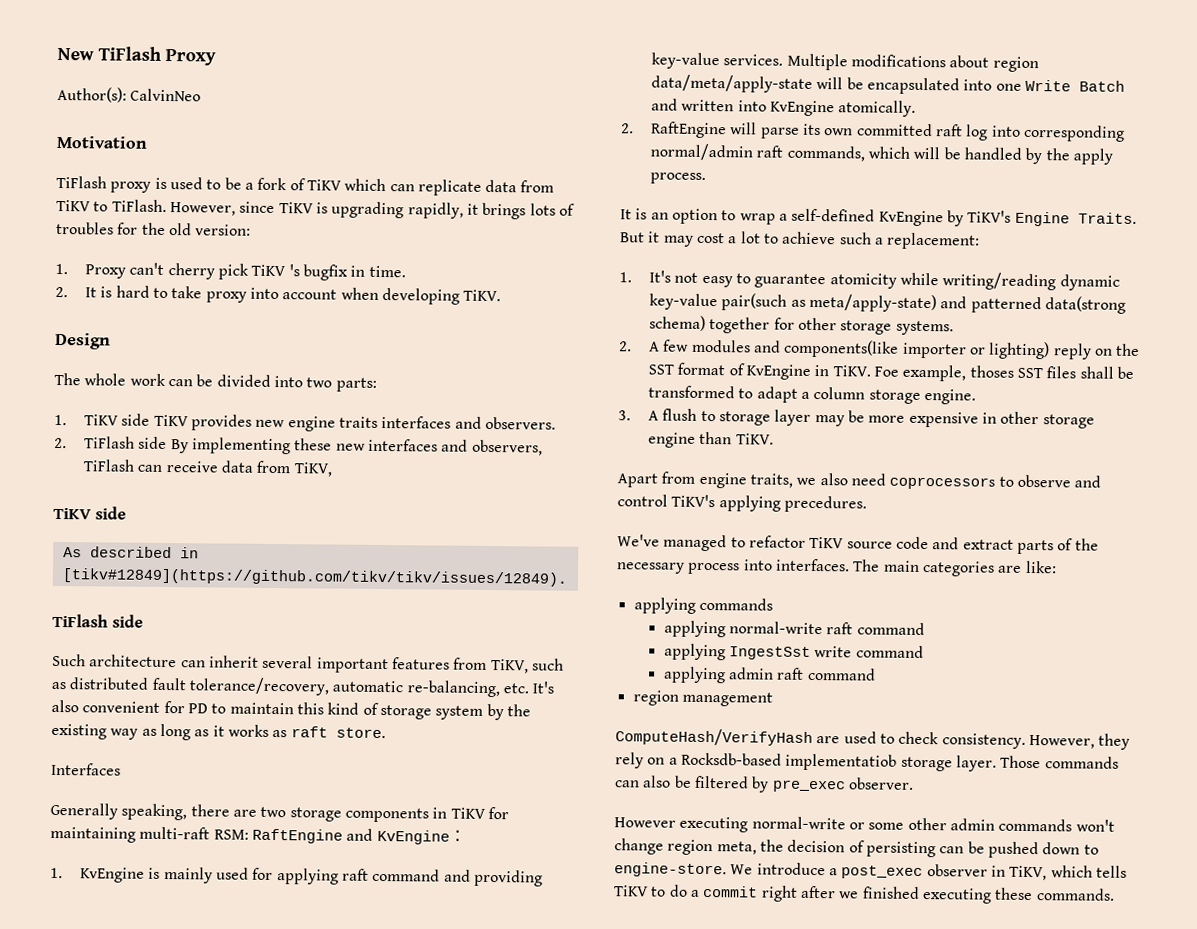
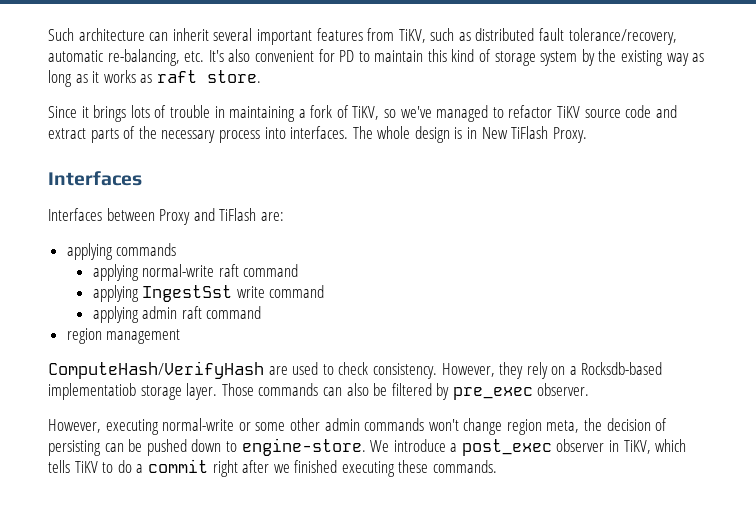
[57,46,216,66] [57,86,202,103] [56,135,148,149] [56,175,555,196] [56,199,575,220] [56,221,252,236] [55,262,406,281] [55,285,502,305] [55,332,111,350] [54,372,377,392] [54,413,556,432] [54,436,543,456] [83,459,333,477] [53,506,126,520] [62,546,199,559] [61,568,567,587] [52,613,143,628] New TiFlash Proxy // Author(s): CalvinNeo // Motivation // TiFlash proxy is used to be a fork of TiKV which can replicate data from TiKV to TiFlash. However, since TiKV is upgrading rapidly, it brings lots of troubles for the old version: // 1. Proxy can't cherry pick TiKV 's bugfix in time. // 2. It is hard to take proxy into account when developing TiKV. // Design // The whole work can be divided into two parts: // 1. TiKV side TiKV provides new engine traits interfaces and observers. // 2. TiFlash side By implementing these new interfaces and observers, TiFlash can receive data from TiKV, // TiKV side // As described in [tikv#12849](https://github.com/tikv/tikv/issues/12849). // TiFlash side // -> (48, 34) none
[51,762,121,776] [50,802,509,823] [50,826,466,845] [50,866,543,887] [651,52,1039,73] [651,74,1125,95] [651,98,917,117] [621,121,1125,142] [650,143,1113,165] [650,172,707,184] [620,208,1137,227] [620,231,981,250] [619,270,1120,291] [649,293,1126,314] [649,315,954,336] [619,339,1141,360] [648,362,1134,382] [648,385,976,405] [618,408,1095,429] [648,431,774,448] [617,471,1102,490] [617,494,867,513] [617,534,660,547] Interfaces // Generally speaking, there are two storage components in TiKV for maintaining multi-raft RSM: RaftEngine and KvEngine： // 1. KvEngine is mainly used for applying raft command and providing key-value services. Multiple modifications about region data/meta/apply-state will be encapsulated into one Write Batch and written into KvEngine atomically. // 2. RaftEngine will parse its own committed raft log into corresponding normal/admin raft commands, which will be handled by the apply process. // It is an option to wrap a self-defined KvEngine by TiKV's Engine Traits. But it may cost a lot to achieve such a replacement: // 1. It's not easy to guarantee atomicity while writing/reading dynamic key-value pair(such as meta/apply-state) and patterned data(strong schema) together for other storage systems. // 2. A few modules and components(like importer or lighting) reply on the SST format of KvEngine in TiKV. Foe example, thoses SST files shall be transformed to adapt a column storage engine. // 3. A flush to storage layer may be more expensive in other storage engine than TiKV. // Apart from engine traits, we also need coprocessors to observe and control TiKV's applying precedures. // We've -> [48,105,432,122] Since it brings lots of trouble in maintaining a fork of TiKV, so we've
[883,560,1057,577] main categories are like: -> [377,126,587,143] [48,171,142,186] [48,208,284,225] whole design is in New TiFlash Proxy. // Interfaces // Interfaces between Proxy and TiFlash are:
[614,817,676,828] However -> [48,419,101,433] However,

